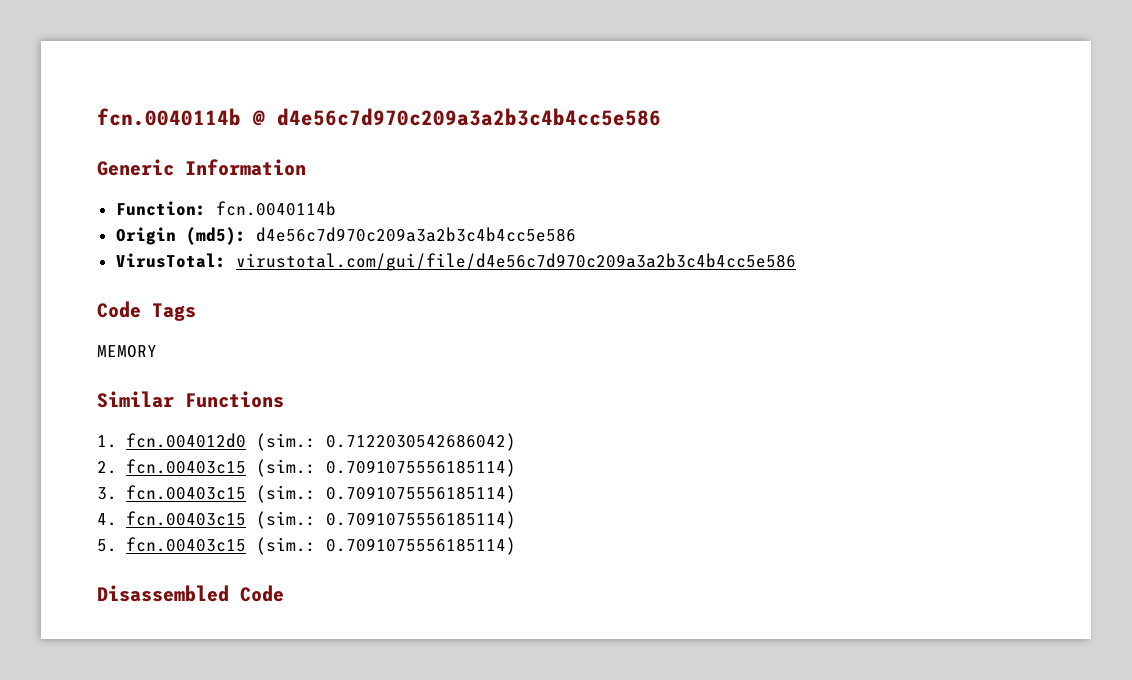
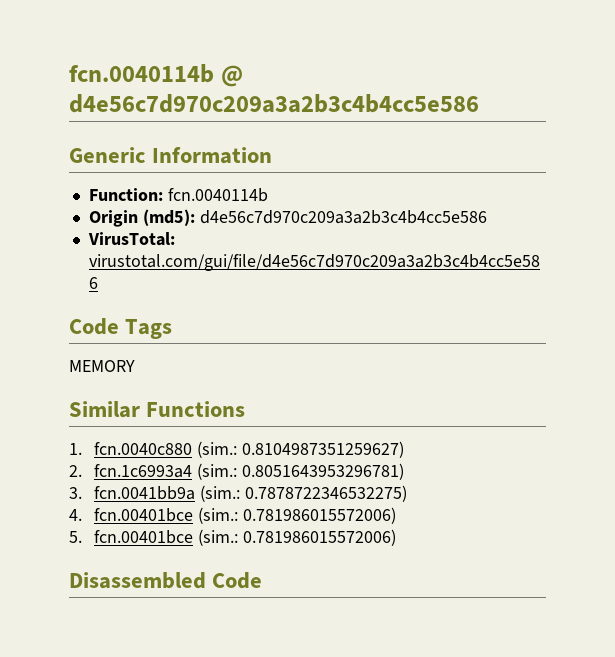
[125,433,516,451] [97,459,516,477] [97,485,516,503] [97,511,516,529] [97,537,516,555] fcn.004012d0 (sim.: 0.7122030542686042) // 2. fcn.00403c15 (sim.: 0.7091075556185114) // 3. fcn.00403c15 (sim.: 0.7091075556185114) // 4. fcn.00403c15 (sim.: 0.7091075556185114) // 5. fcn.00403c15 (sim.: 0.7091075556185114) -> [94,441,404,458] [69,463,404,480] [69,485,407,502] [69,507,396,524] [69,529,396,546] fcn.0040c880 (sim.: 0.8104987351259627) // 2. fcn.1c6993a4 (sim.: 0.8051643953296781) // 3. fcn.0041bb9a (sim.: 0.7878722346532275) // 4. fcn.00401bce (sim.: 0.781986015572006) // 5. fcn.00401bce (sim.: 0.781986015572006)

